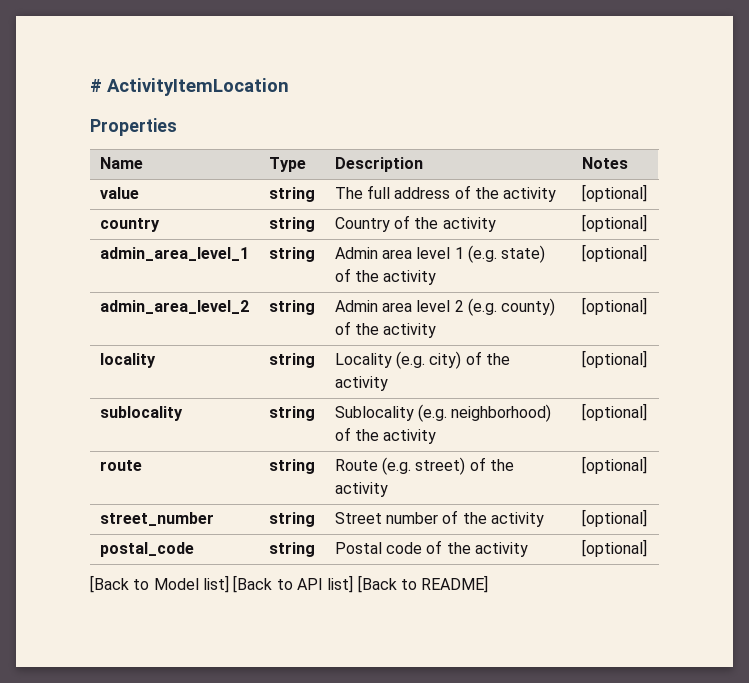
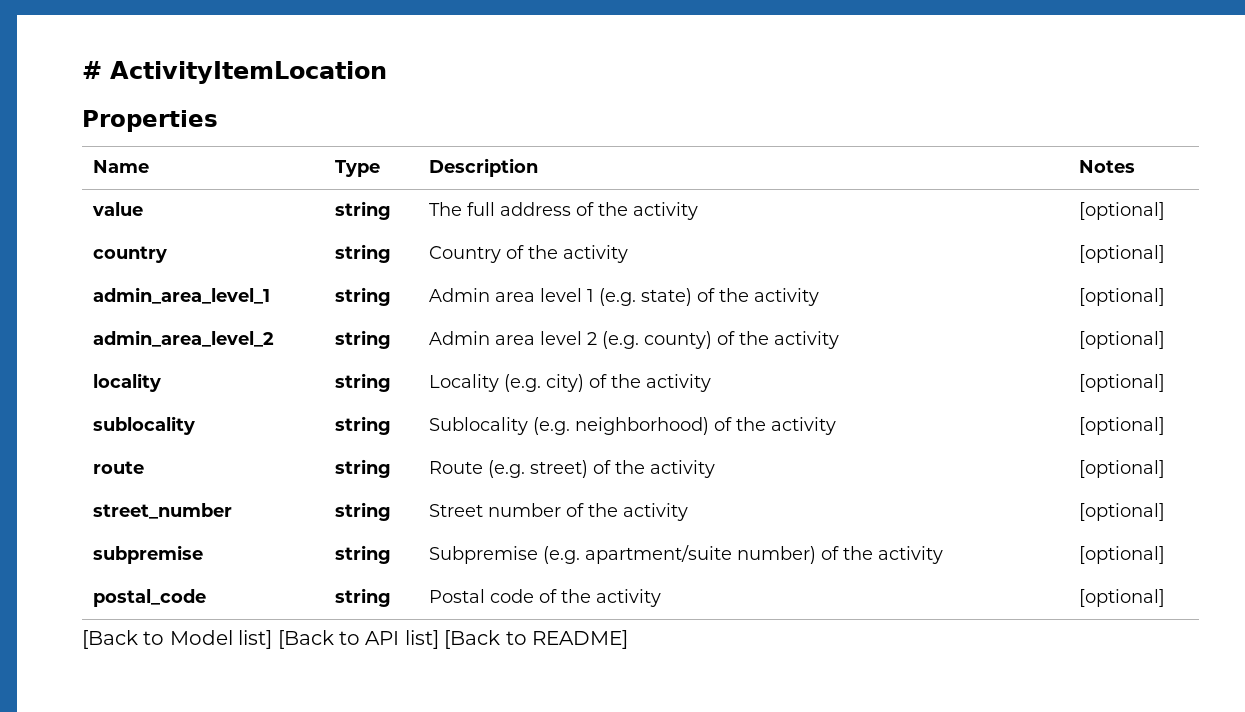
(647, 518) none -> [92,545,203,564] [334,545,391,564] [428,545,943,564] [1078,546,1165,564] // subpremise | string | Subpremise (e.g. apartment/suite number) of the activity | [optional]

